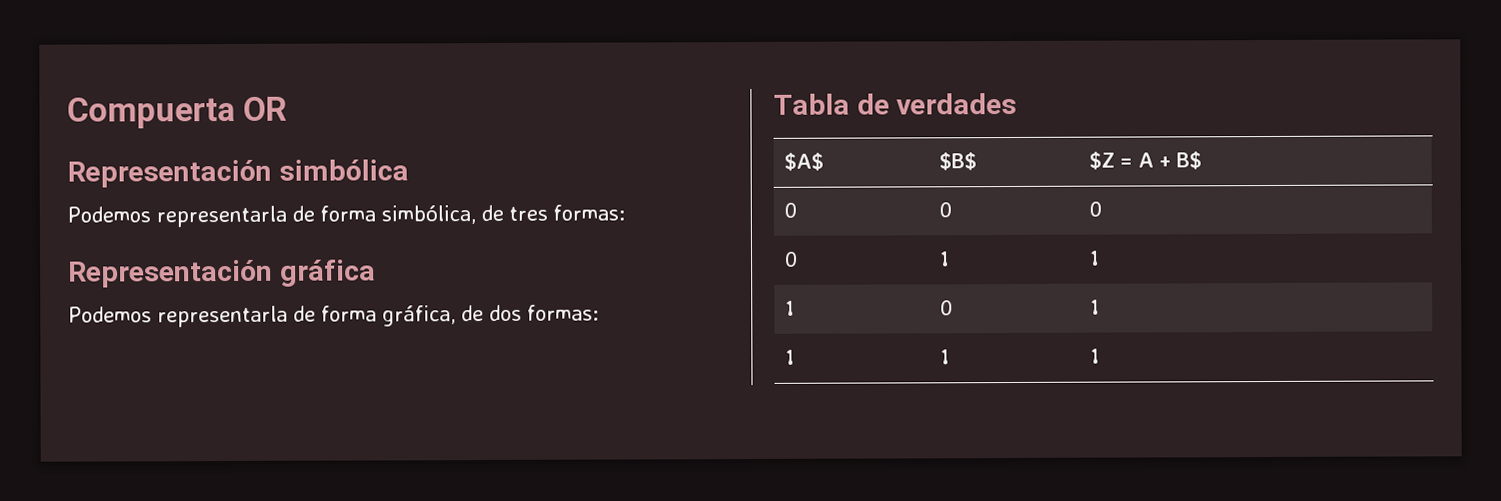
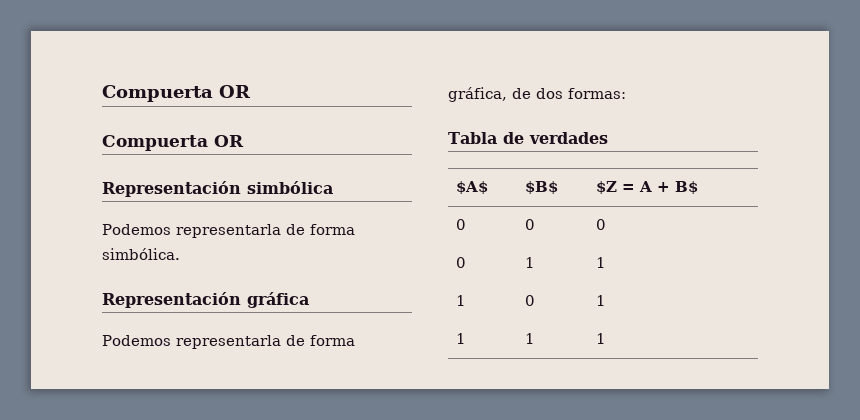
[67,96,287,129] Compuerta OR -> [102,85,251,102] [102,135,244,151] Compuerta OR // Compuerta OR
[381,204,625,225] simbólica, de tres formas: -> [102,248,180,260] simbólica.

